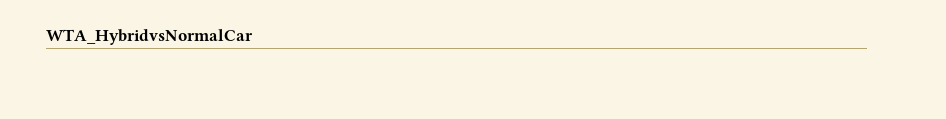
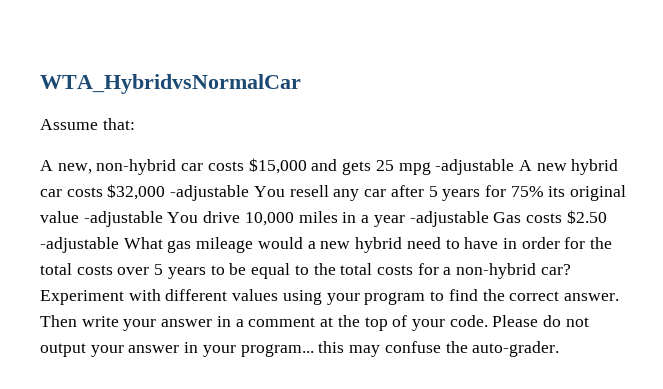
(253, 37) none -> [40,118,135,130] [40,158,619,175] [40,184,627,201] [40,210,607,227] [40,237,613,253] [40,263,571,279] [40,289,619,305] [40,315,589,331] [40,341,560,357] // Assume that: // A new, non-hybrid car costs $15,000 and gets 25 mpg -adjustable A new hybrid car costs $32,000 -adjustable You resell any car after 5 years for 75% its original value -adjustable You drive 10,000 miles in a year -adjustable Gas costs $2.50 -adjustable What gas mileage would a new hybrid need to have in order for the total costs over 5 years to be equal to the total costs for a non-hybrid car? Experiment with different values using your program to find the correct answer. Then write your answer in a comment at the top of your code. Please do not output your answer in your program... this may confuse the auto-grader.

